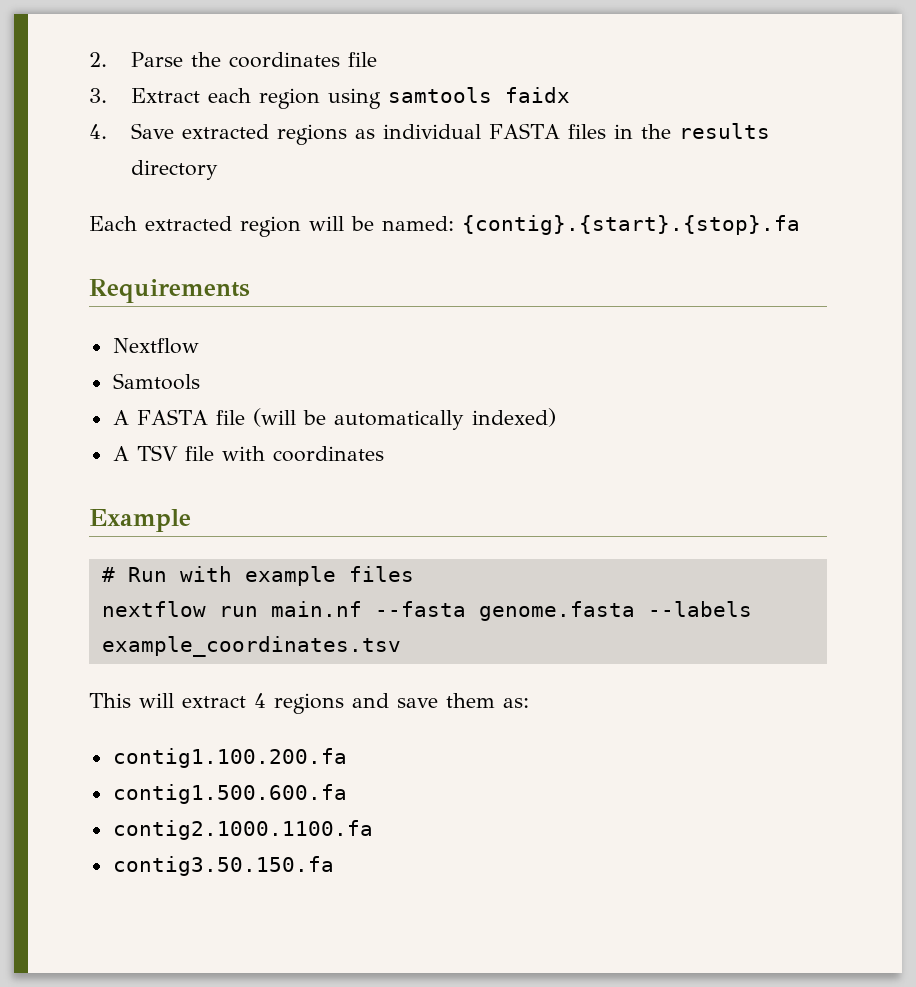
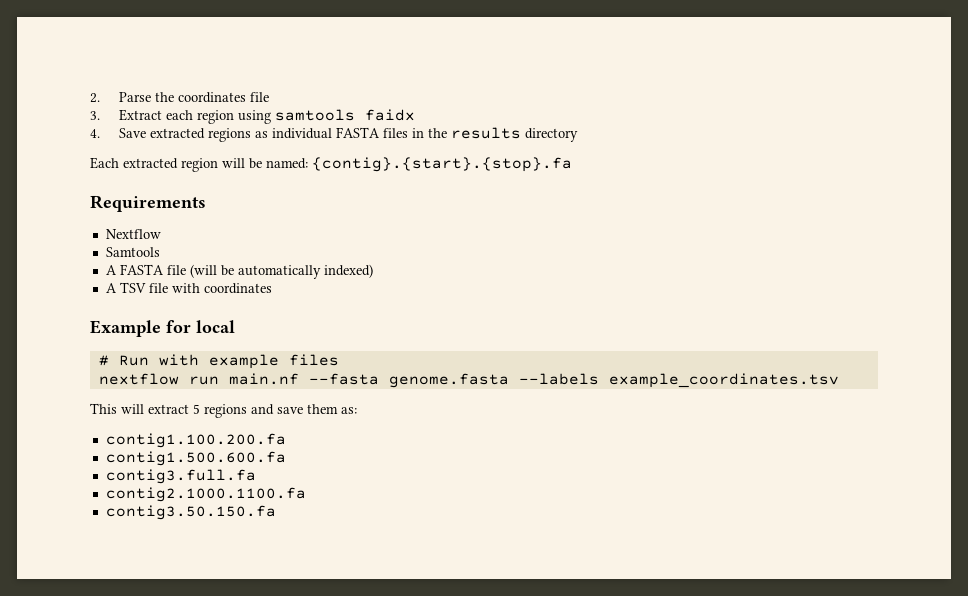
(191, 520) none -> [166,320,235,333] for local
[254,693,266,708] 4 -> [193,404,200,414] 5
(347, 794) none -> [105,469,256,484] // contig3.full.fa

